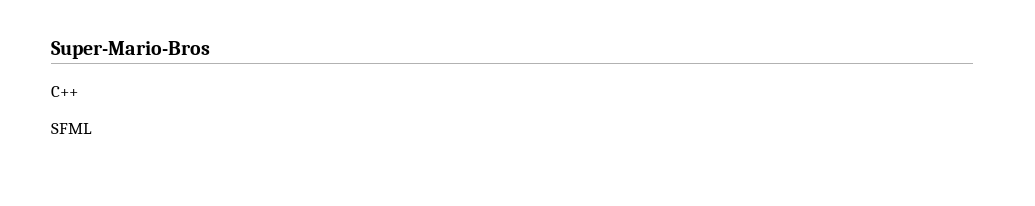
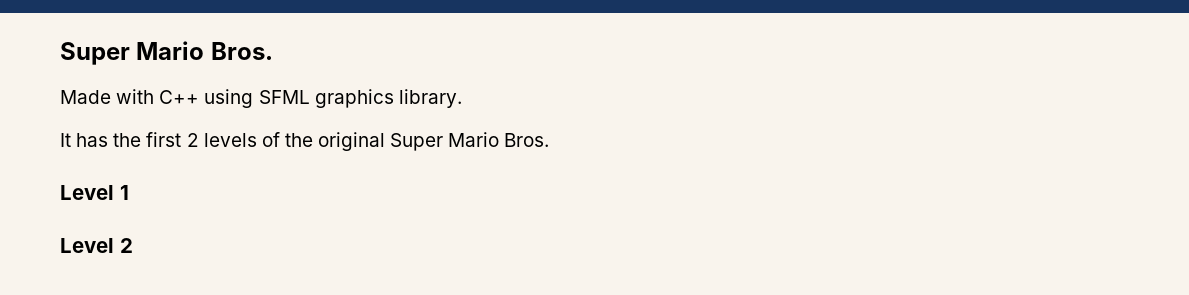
[51,41,210,59] [51,86,78,97] [51,123,92,134] Super-Mario-Bros // C++ // SFML -> [60,41,273,65] [60,89,462,108] [60,132,550,151] [60,185,129,200] [60,238,133,253] Super Mario Bros. // Made with C++ using SFML graphics library. // It has the first 2 levels of the original Super Mario Bros. // Level 1 // Level 2

